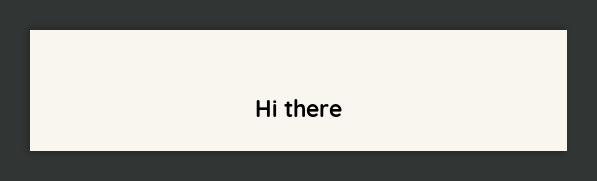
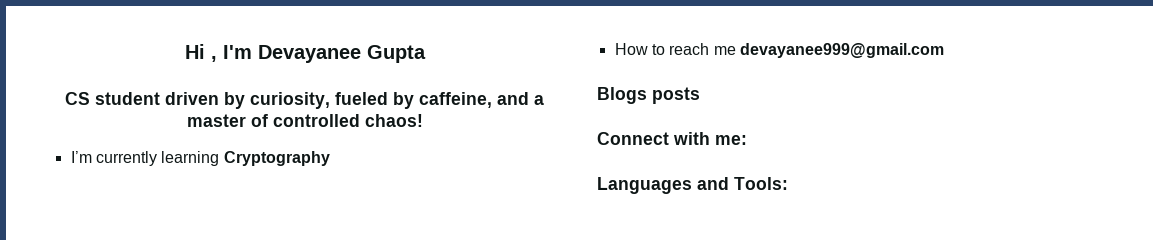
[283,99,342,117] there -> [210,45,426,63] [65,92,544,109] [186,114,423,127] [70,151,330,166] [614,43,944,58] [597,87,700,104] [597,132,747,145] [597,177,788,194] , I'm Devayanee Gupta // CS student driven by curiosity, fueled by caffeine, and a master of controlled chaos! // I’m currently learning Cryptography // How to reach me devayanee999@gmail.com // Blogs posts // Connect with me: // Languages and Tools:

